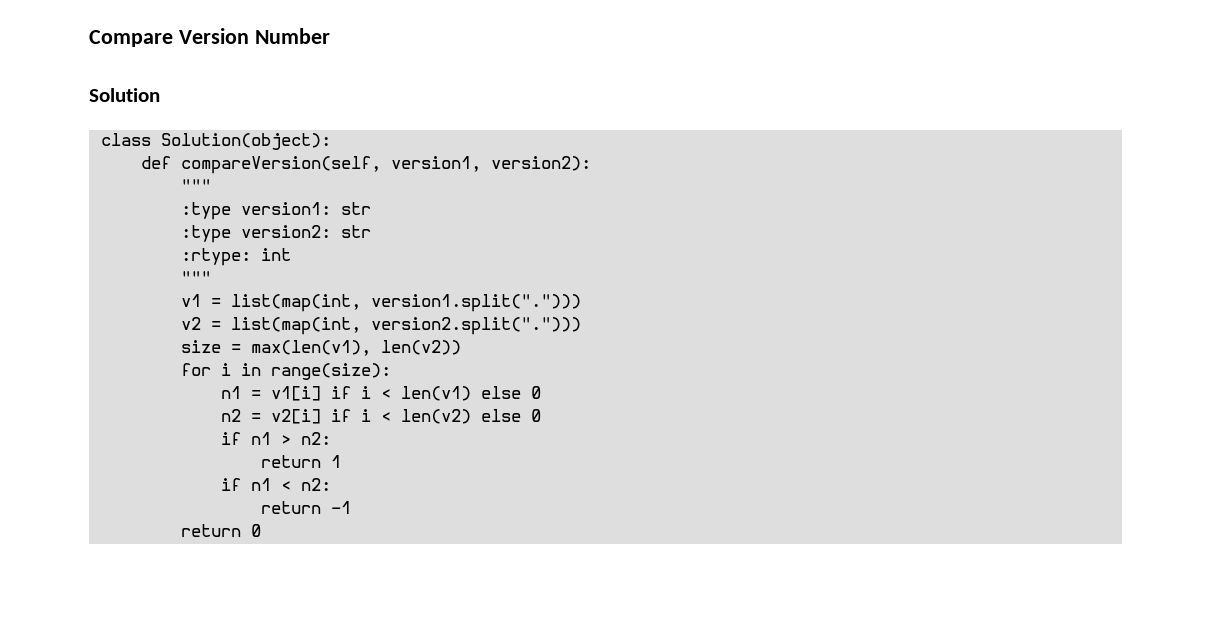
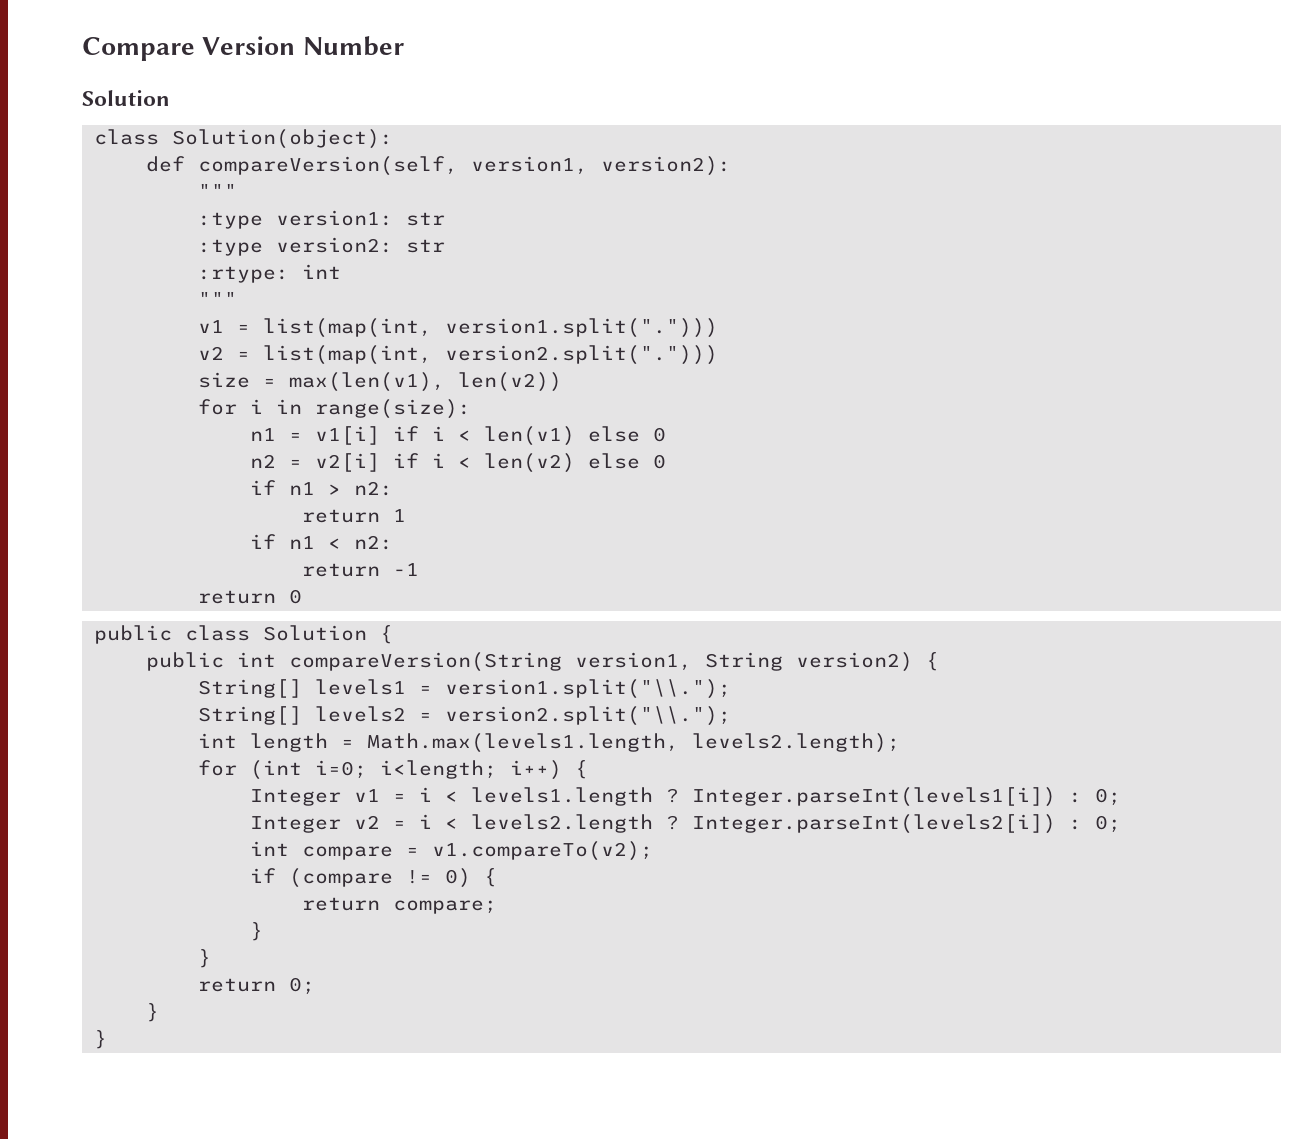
(261, 530) none -> [94,625,393,644] [146,652,939,672] [198,679,731,699] [198,706,731,726] [198,733,900,753] [198,760,588,780] [250,787,1121,807] [250,814,1121,834] [250,841,653,861] [250,868,497,888] [302,897,497,914] [250,922,263,941] [198,949,211,968] [198,977,315,995] [146,1003,159,1022] [94,1030,107,1049] // public class Solution { // public int compareVersion(String version1, String version2) { // String[] levels1 = version1.split("\\."); // String[] levels2 = version2.split("\\."); // int length = Math.max(levels1.length, levels2.length); // for (int i=0; i<length; i++) { // Integer v1 = i < levels1.length ? Integer.parseInt(levels1[i]) : 0; // Integer v2 = i < levels2.length ? Integer.parseInt(levels2[i]) : 0; // int compare = v1.compareTo(v2); // if (compare != 0) { // return compare; // } // } // return 0; // } // }

